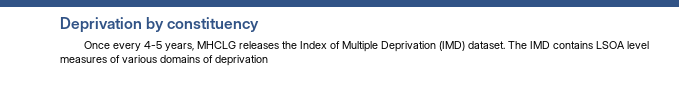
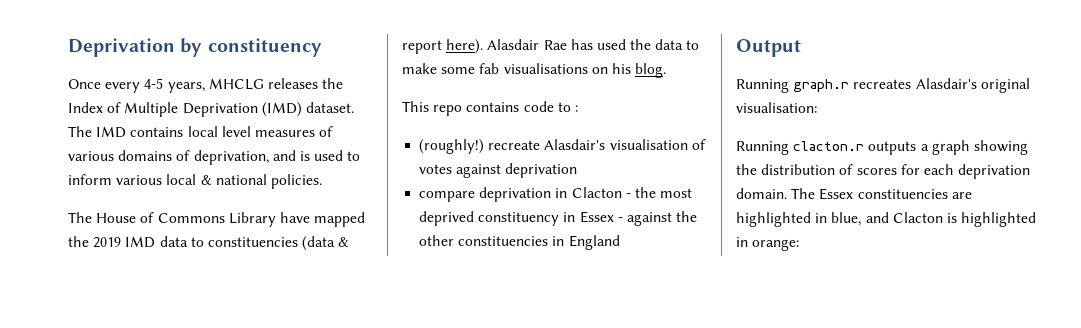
[595,41,625,49] LSOA -> [187,126,218,137] local
[215,55,268,66] deprivation -> [193,150,361,165] [68,174,322,189] [68,212,366,227] [68,236,350,251] [402,39,700,54] [402,63,667,78] [402,101,578,116] [419,139,706,154] [419,163,578,178] [419,187,693,202] [419,211,698,226] [419,235,620,250] [736,39,801,57] [736,78,1030,93] [736,102,817,113] [736,140,1028,155] [736,164,1031,179] [736,188,972,200] [736,212,1037,227] [736,237,800,251] deprivation, and is used to inform various local & national policies. // The House of Commons Library have mapped the 2019 IMD data to constituencies (data & report here). Alasdair Rae has used the data to make some fab visualisations on his blog. // This repo contains code to : // (roughly!) recreate Alasdair's visualisation of votes against deprivation // compare deprivation in Clacton - the most deprived constituency in Essex - against the other constituencies in England // Output // Running graph.r recreates Alasdair's original visualisation: // Running clacton.r outputs a graph showing the distribution of scores for each deprivation domain. The Essex constituencies are highlighted in blue, and Clacton is highlighted in orange:

